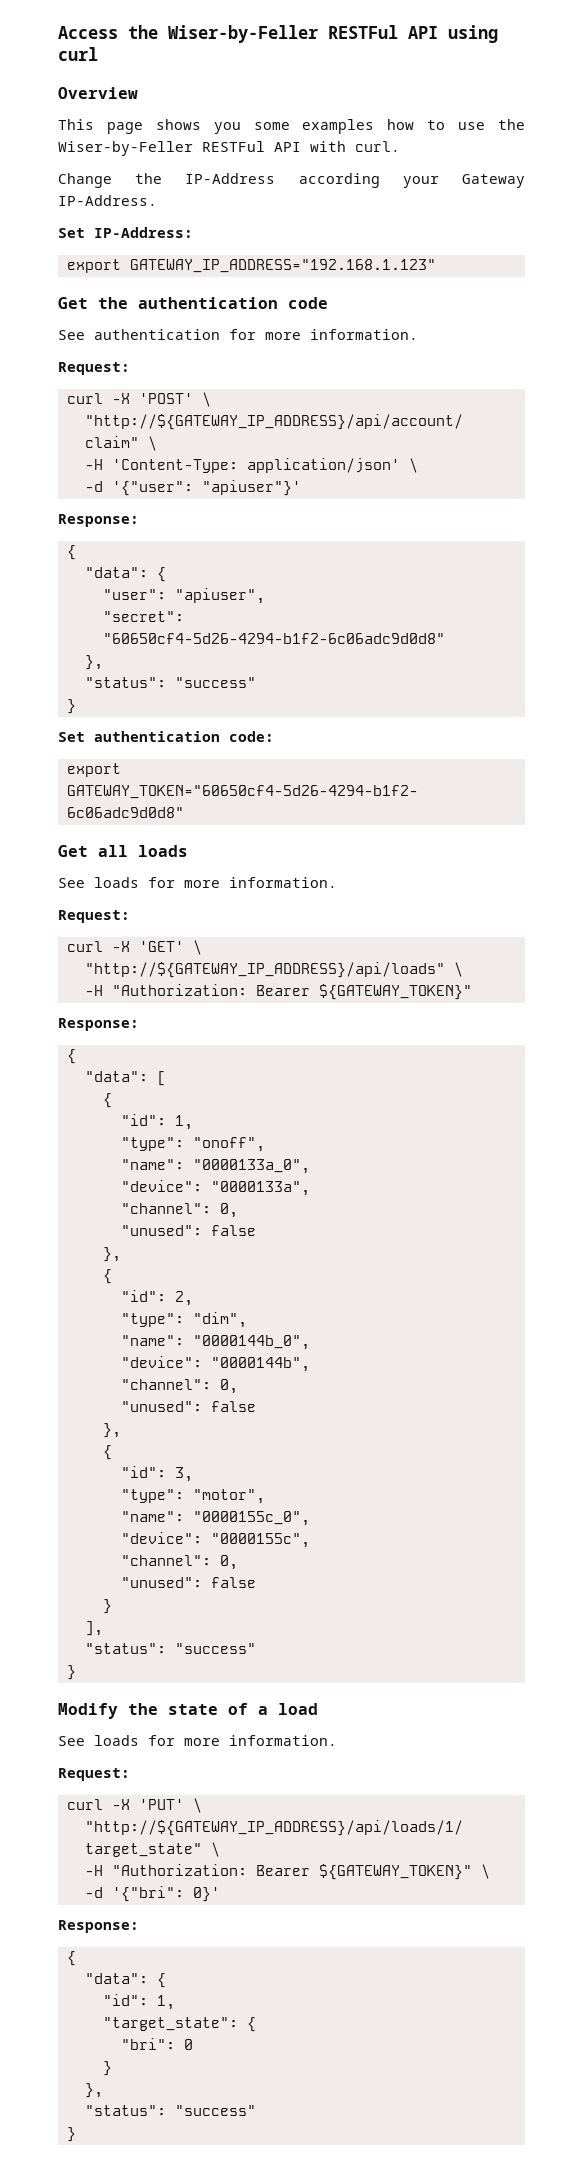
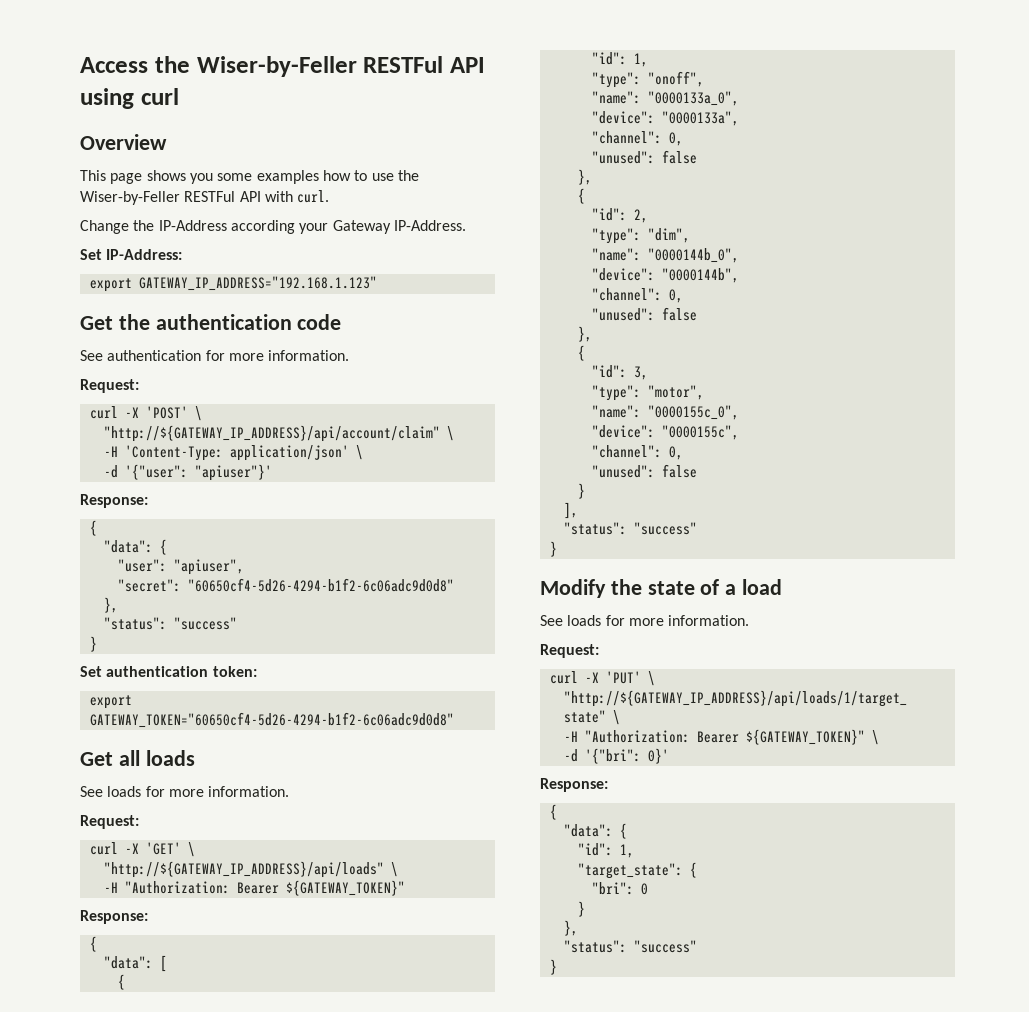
[229,731,274,742] code: -> [212,666,257,677] token:

